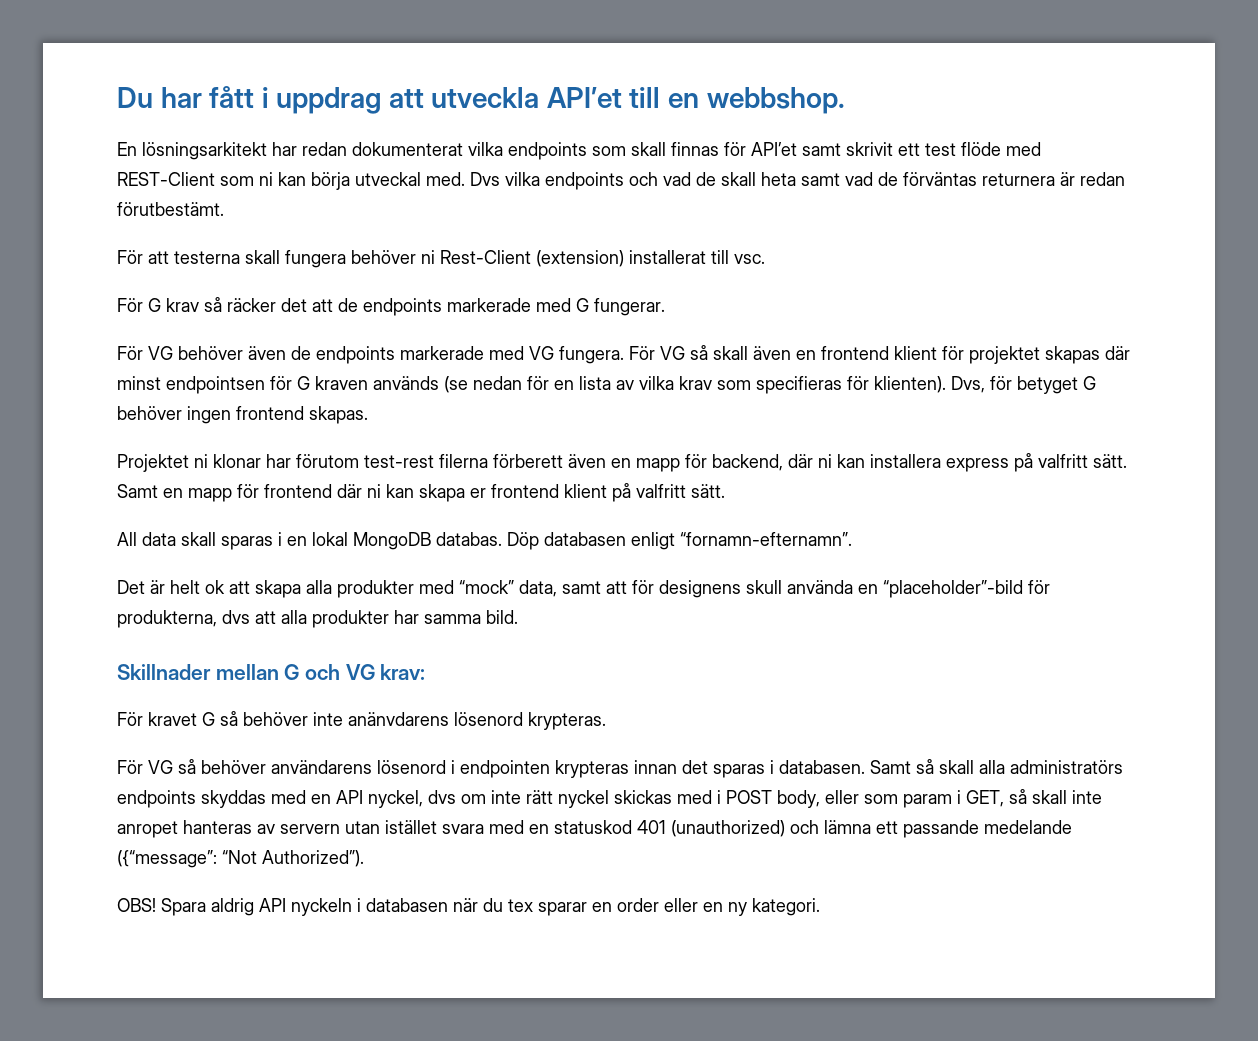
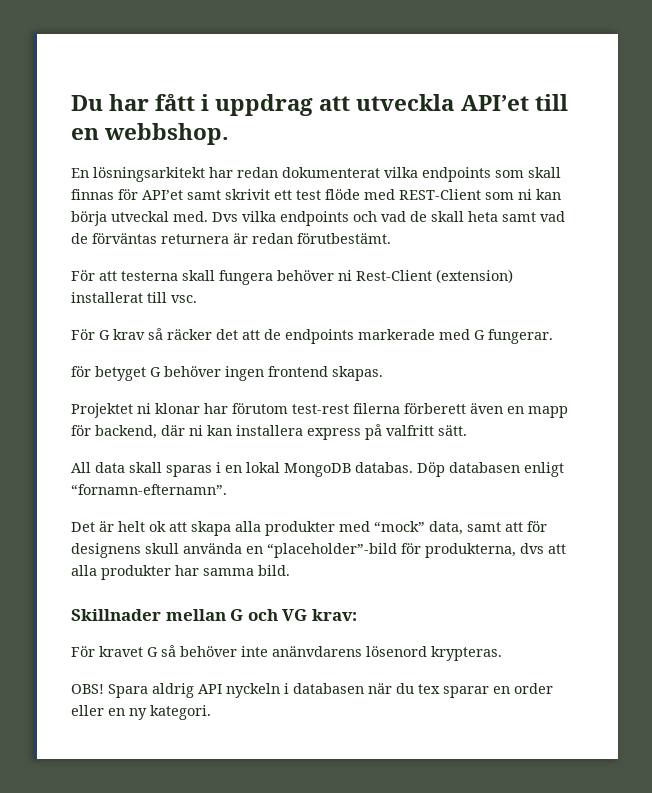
[117,345,1130,364] [117,376,985,394] För VG behöver även de endpoints markerade med VG fungera. För VG så skall även en frontend klient för projektet skapas där minst endpointsen för G kraven används (se nedan för en lista av vilka krav som specifieras för klienten). Dvs, -> (553, 336) none
[117,483,725,502] Samt en mapp för frontend där ni kan skapa er frontend klient på valfritt sätt. -> (467, 430) none
[117,759,1123,778] [117,789,1102,808] [117,820,1072,838] [117,850,364,868] // För VG så behöver användarens lösenord i endpointen krypteras innan det sparas i databasen. Samt så skall alla administratörs endpoints skyddas med en API nyckel, dvs om inte rätt nyckel skickas med i POST body, eller som param i GET, så skall inte anropet hanteras av servern utan istället svara med en statuskod 401 (unauthorized) och lämna ett passande medelande ({“message”: “Not Authorized”). -> (502, 653) none

